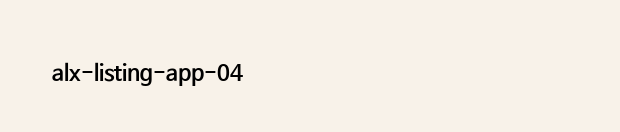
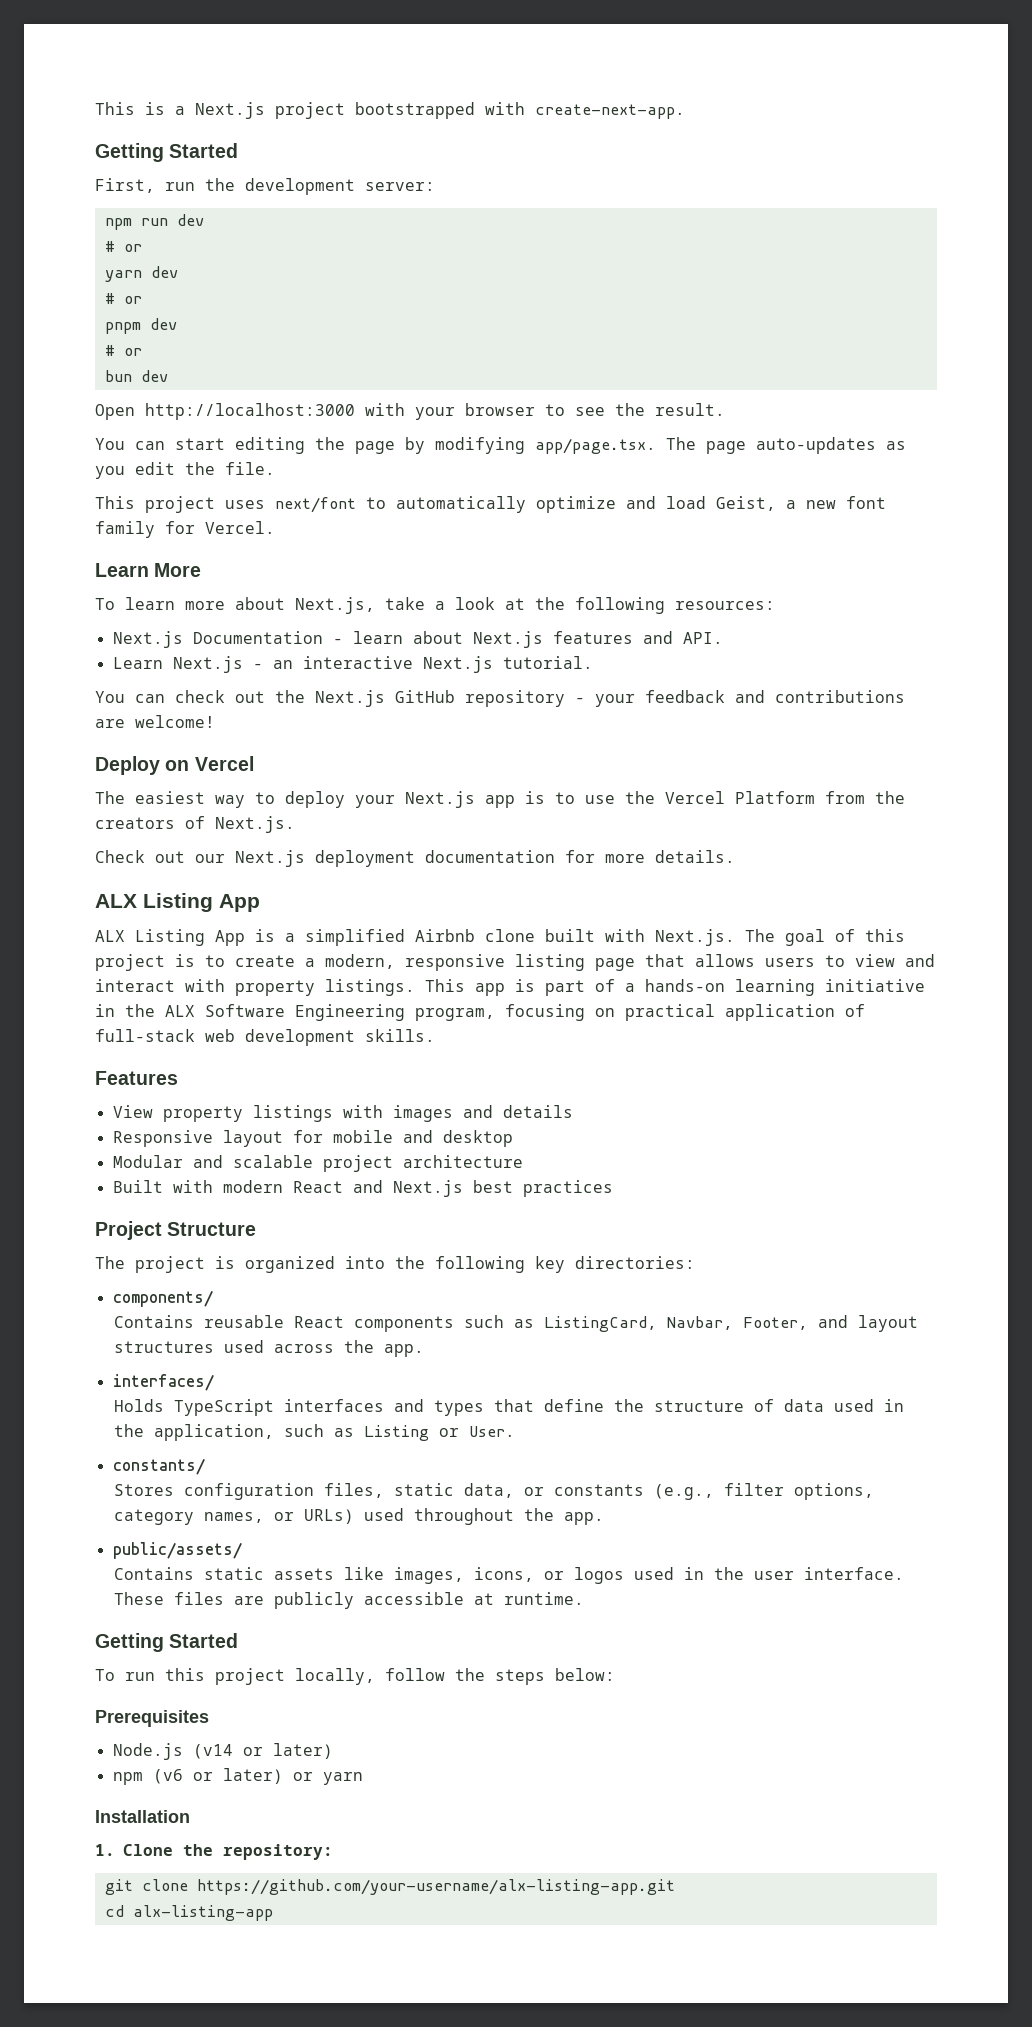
[52,62,243,86] alx-listing-app-04 -> [95,102,685,119] [95,143,239,162] [95,178,435,195] [104,214,204,230] [104,241,142,252] [104,266,178,282] [104,293,142,304] [104,318,177,334] [104,345,142,356] [104,370,168,382] [95,403,725,420] [95,437,906,454] [95,462,275,479] [95,496,886,513] [95,521,275,538] [95,563,202,577] [95,597,775,614] [112,631,723,648] [112,656,593,673] [95,690,905,707] [95,715,215,728] [95,756,254,775] [95,791,905,808] [95,816,295,833] [95,850,735,867] [95,893,260,912] [95,929,905,946] [95,954,935,971] [95,979,925,996] [95,1004,865,1021] [95,1029,435,1046] [95,1071,178,1085] [112,1105,573,1122] [112,1130,513,1147] [112,1155,523,1172] [112,1180,613,1197] [95,1221,257,1240] [95,1256,695,1273] [112,1290,213,1307] [113,1315,918,1332] [113,1340,424,1357] [112,1374,214,1391] [113,1399,904,1416] [113,1424,515,1441] [112,1458,205,1475] [113,1483,874,1500] [113,1508,604,1525] [112,1542,242,1559] [113,1567,904,1584] [113,1592,584,1609] [95,1633,239,1652] [95,1668,615,1685] [95,1710,209,1727] [112,1743,333,1760] [112,1768,363,1785] [95,1810,190,1823] [95,1844,333,1860] [104,1879,675,1895] [104,1905,273,1921] This is a Next.js project bootstrapped with create-next-app. // Getting Started // First, run the development server: // npm run dev // # or // yarn dev // # or // pnpm dev // # or // bun dev // Open http://localhost:3000 with your browser to see the result. // You can start editing the page by modifying app/page.tsx. The page auto-updates as you edit the file. // This project uses next/font to automatically optimize and load Geist, a new font family for Vercel. // Learn More // To learn more about Next.js, take a look at the following resources: // Next.js Documentation - learn about Next.js features and API. // Learn Next.js - an interactive Next.js tutorial. // You can check out the Next.js GitHub repository - your feedback and contributions are welcome! // Deploy on Vercel // The easiest way to deploy your Next.js app is to use the Vercel Platform from the creators of Next.js. // Check out our Next.js deployment documentation for more details. // ALX Listing App // ALX Listing App is a simplified Airbnb clone built with Next.js. The goal of this project is to create a modern, responsive listing page that allows users to view and interact with property listings. This app is part of a hands-on learning initiative in the ALX Software Engineering program, focusing on practical application of full-stack web development skills. // Features // View property listings with images and details // Responsive layout for mobile and desktop // Modular and scalable project architecture // Built with modern React and Next.js best practices // Project Structure // The project is organized into the following key directories: // components/ // Contains reusable React components such as ListingCard, Navbar, Footer, and layout structures used across the app. // interfaces/ // Holds TypeScript interfaces and types that define the structure of data used in the application, such as Listing or User. // constants/ // Stores configuration files, static data, or constants (e.g., filter options, category names, or URLs) used throughout the app. // public/assets/ // Contains static assets like images, icons, or logos used in the user interface. These files are publicly accessible at runtime. // Getting Started // To run this project locally, follow the steps below: // Prerequisites // Node.js (v14 or later) // npm (v6 or later) or yarn // Installation // 1. Clone the repository: // git clone https://github.com/your-username/alx-listing-app.git // cd alx-listing-app

